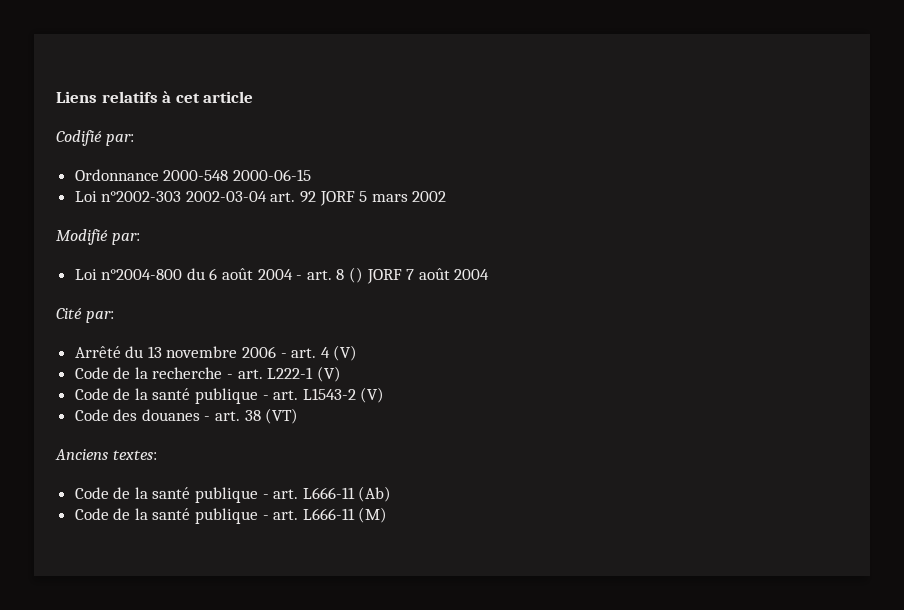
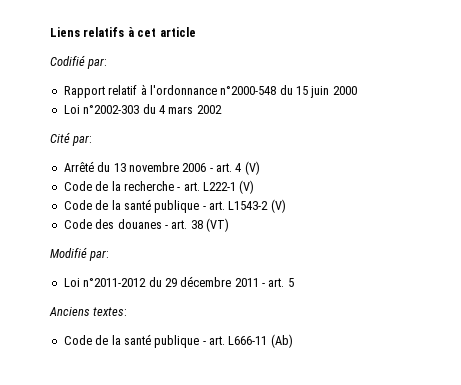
[74,169,311,181] [74,191,447,206] [56,229,140,245] [74,267,490,284] Ordonnance 2000-548 2000-06-15 // Loi n°2002-303 2002-03-04 art. 92 JORF 5 mars 2002 // Modifié par: // Loi n°2004-800 du 6 août 2004 - art. 8 () JORF 7 août 2004 -> [63,84,357,98] [63,104,222,114] Rapport relatif à l'ordonnance n°2000-548 du 15 juin 2000 // Loi n°2002-303 du 4 mars 2002
(299, 416) none -> [50,247,110,261] [63,276,294,287] // Modifié par: // Loi n°2011-2012 du 29 décembre 2011 - art. 5
[74,507,388,524] // Code de la santé publique - art. L666-11 (M) -> (293, 341) none

